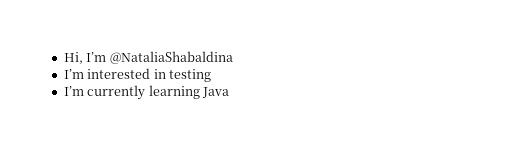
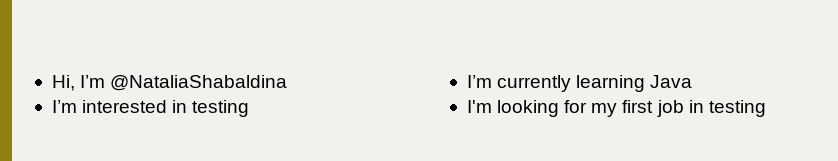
(229, 92) none -> [466,100,766,117] // I'm looking for my first job in testing

